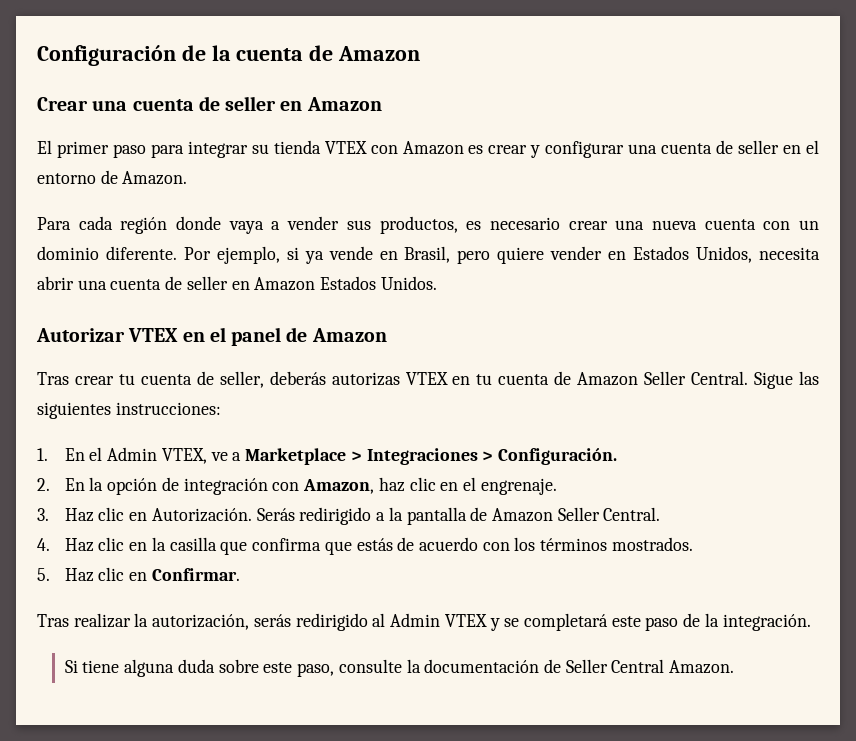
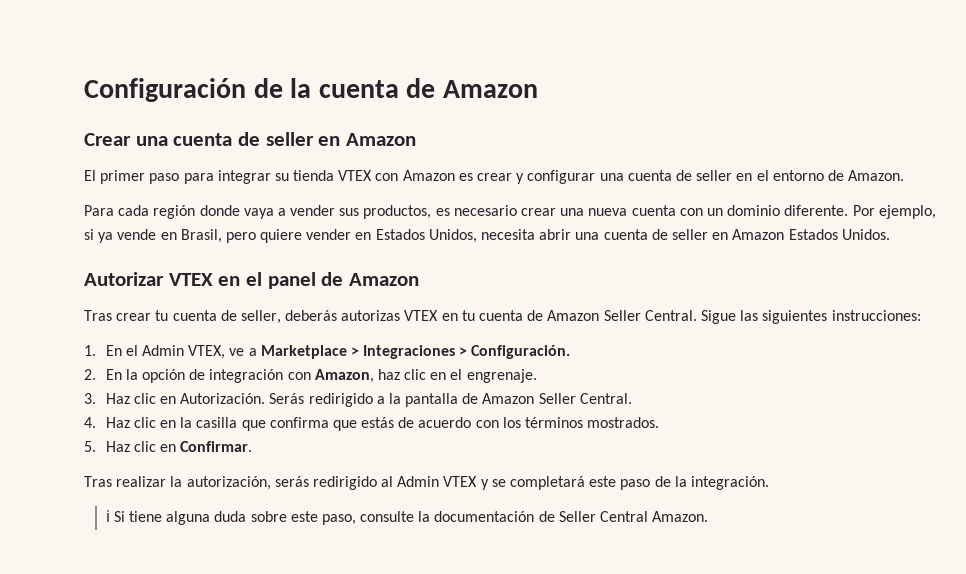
(811, 622) none -> [105,510,110,522] ℹ

